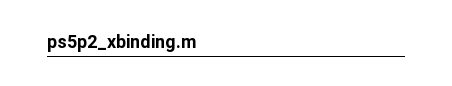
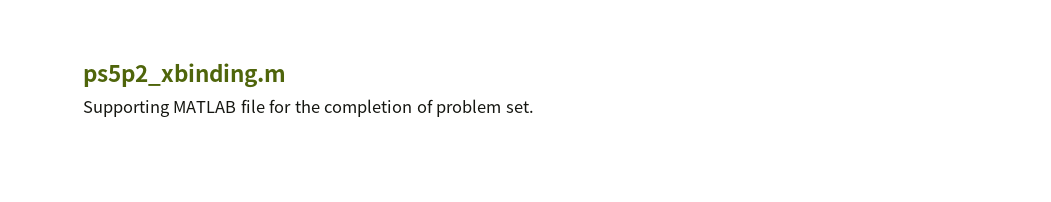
(196, 43) none -> [83,99,534,117] // Supporting MATLAB file for the completion of problem set.

